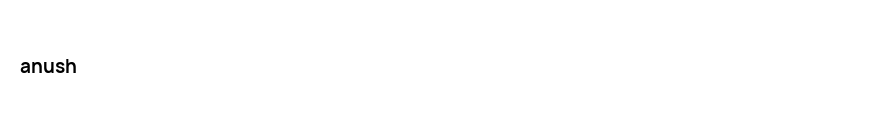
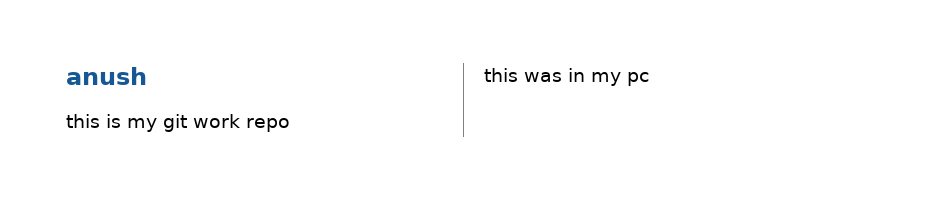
(77, 66) none -> [66,114,290,132] [484,68,649,86] // this is my git work repo // this was in my pc

